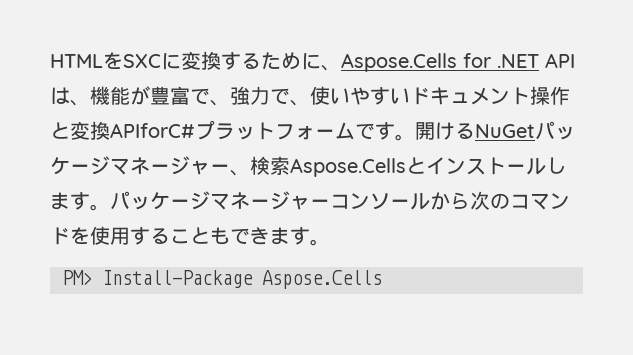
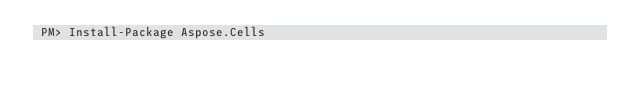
[50,51,575,72] [50,86,570,106] [50,120,575,141] [50,156,566,177] [50,191,570,211] [50,226,330,246] HTMLをSXCに変換するために、Aspose.Cells for .NET APIは、機能が豊富で、強力で、使いやすいドキュメント操作と変換APIforC#プラットフォームです。開けるNuGetパッケージマネージャー、検索Aspose.Cellsとインストールします。パッケージマネージャーコンソールから次のコマンドを使用することもできます。 // -> (40, 31) none

